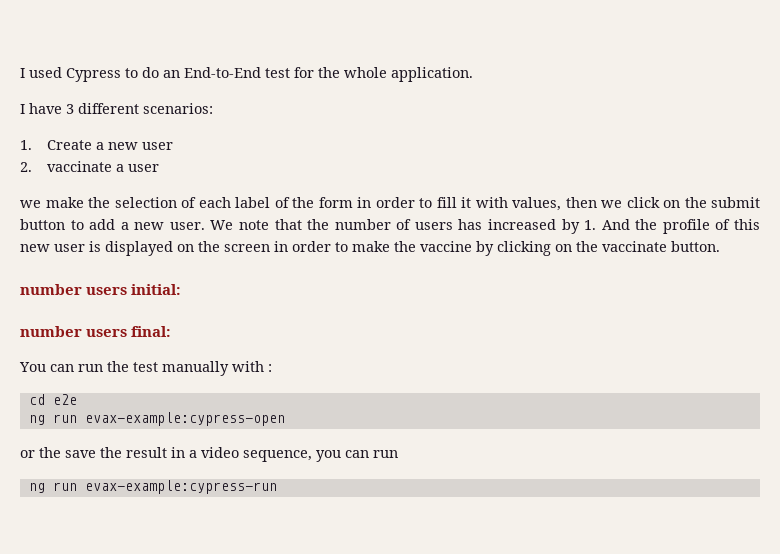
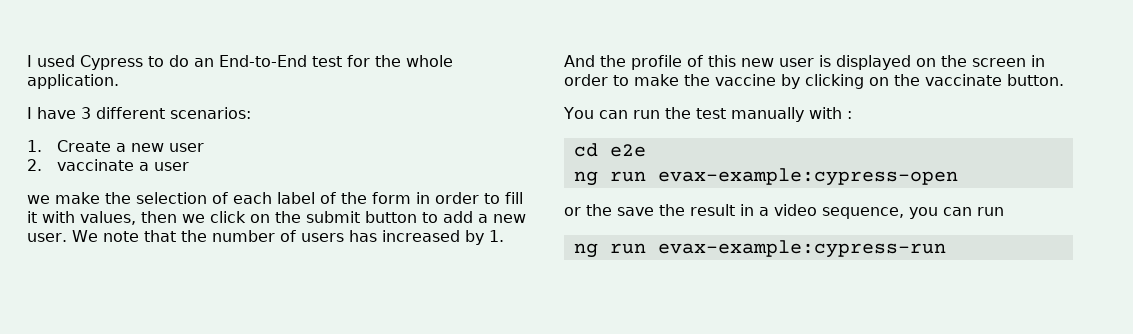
[20,284,182,295] [20,326,172,337] // number users initial: // number users final: -> (1064, 80) none

